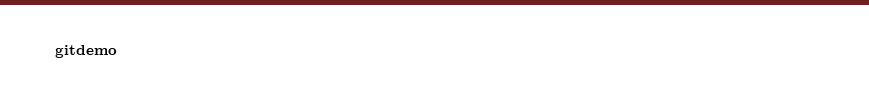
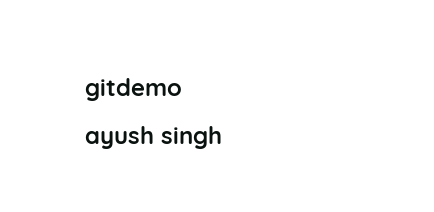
(117, 51) none -> [85,126,222,149] // ayush singh

